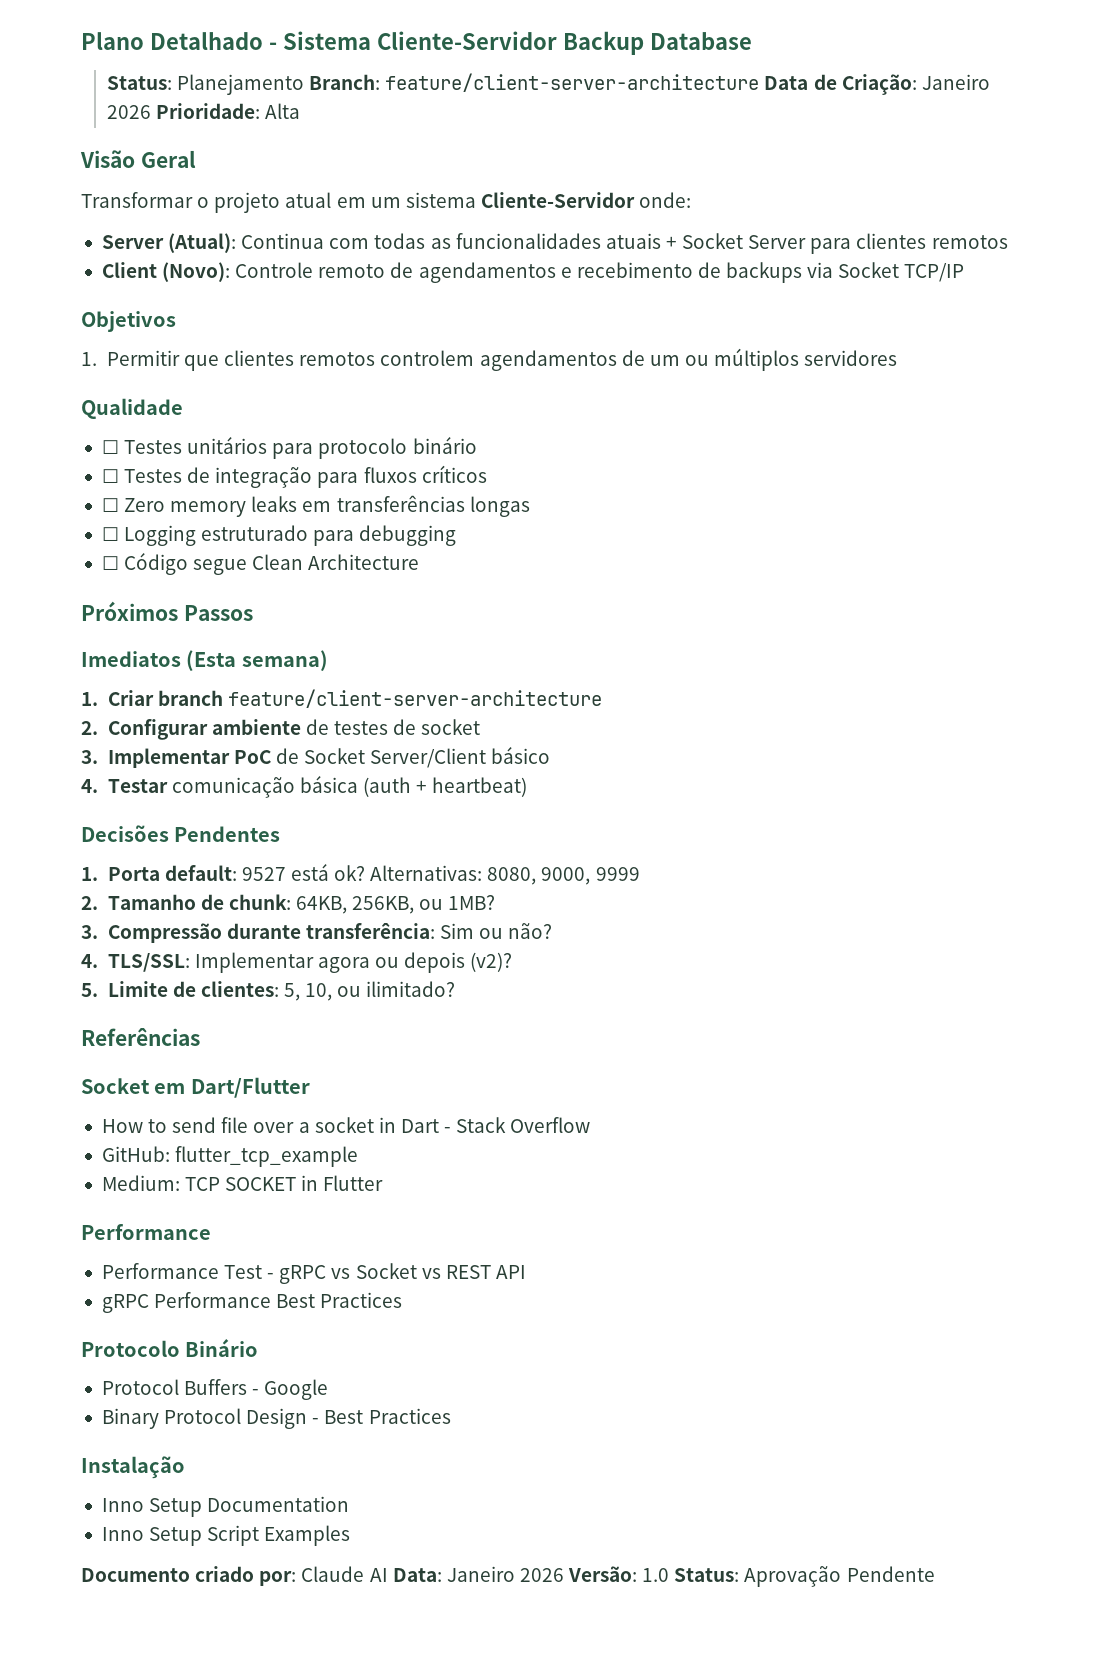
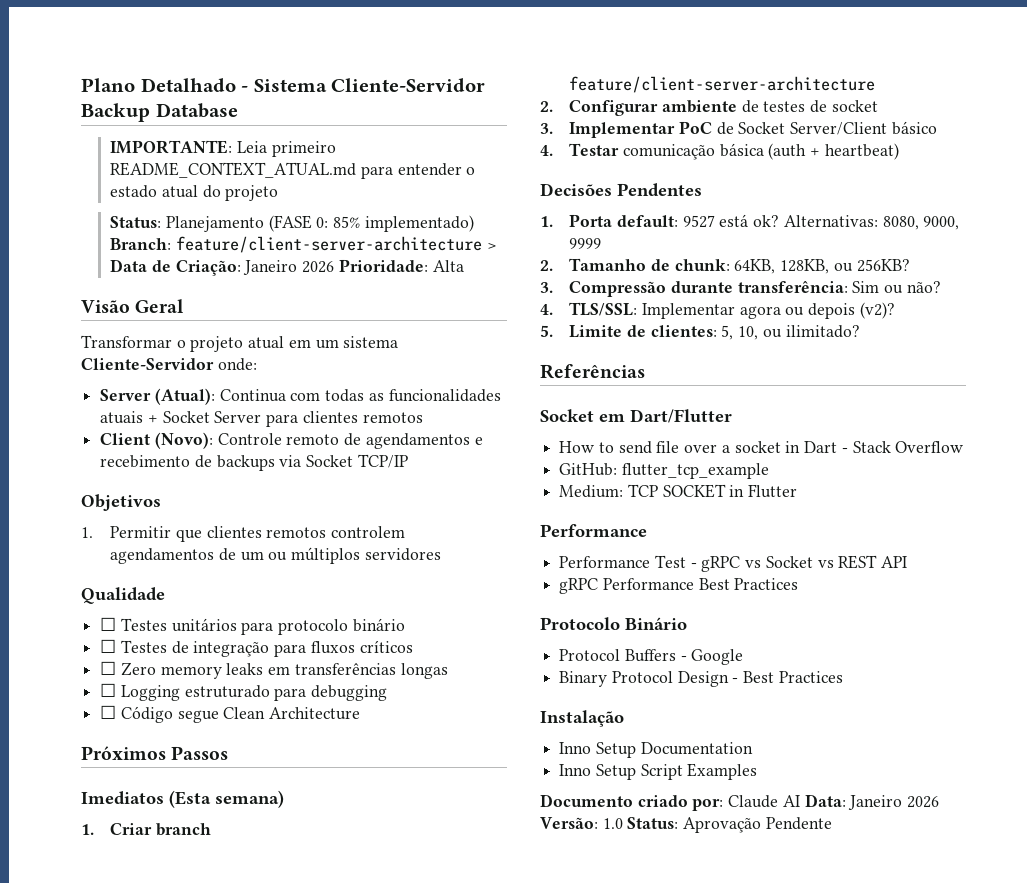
[106,74,305,95] Status: Planejamento -> [110,140,336,157] [110,162,476,179] [110,185,279,201] [110,215,474,232] IMPORTANTE: Leia primeiro README_CONTEXT_ATUAL.md para entender o estado atual do projeto // Status: Planejamento (FASE 0: 85% implementado)
(760, 82) none -> [486,243,497,250] >
[352,895,496,914] 256KB, ou 1MB? -> [780,259,910,274] 128KB, ou 256KB?

